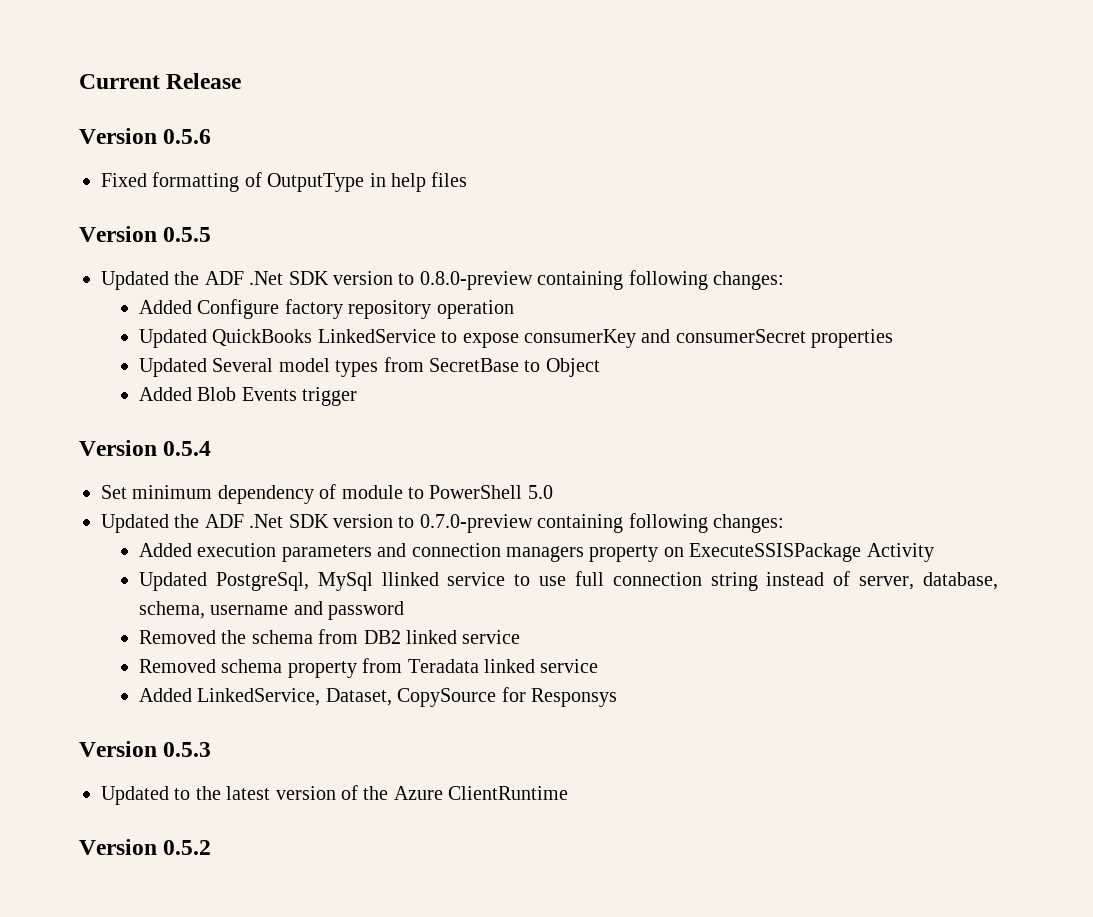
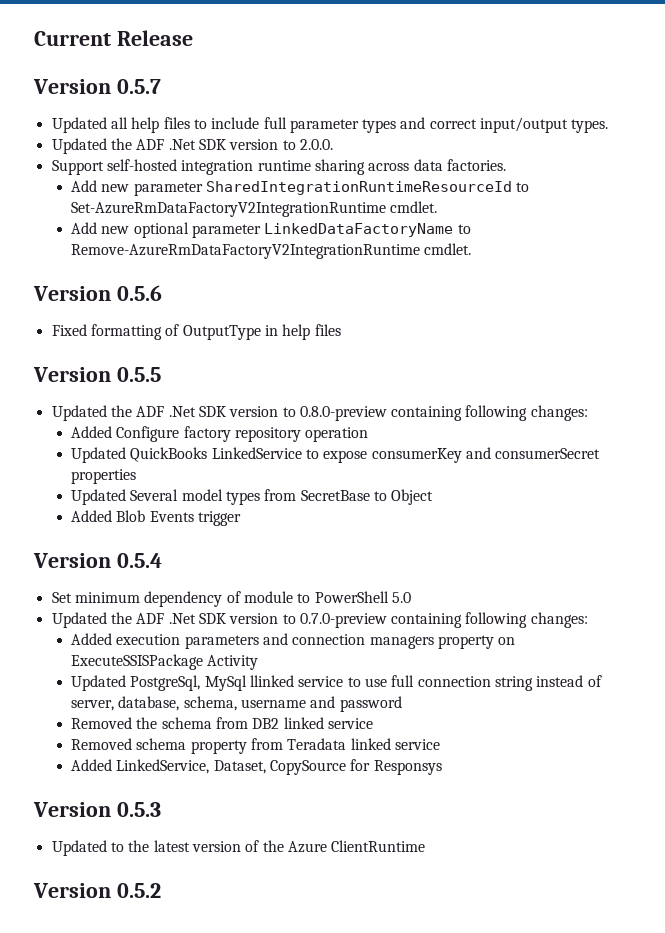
(242, 81) none -> [33,79,161,94] [51,117,609,133] [51,138,333,154] [51,159,506,175] [71,180,530,196] [71,201,438,217] [71,222,471,238] [71,243,472,259] // Version 0.5.7 // Updated all help files to include full parameter types and correct input/output types. // Updated the ADF .Net SDK version to 2.0.0. // Support self-hosted integration runtime sharing across data factories. // Add new parameter SharedIntegrationRuntimeResourceId to Set-AzureRmDataFactoryV2IntegrationRuntime cmdlet. // Add new optional parameter LinkedDataFactoryName to Remove-AzureRmDataFactoryV2IntegrationRuntime cmdlet.

